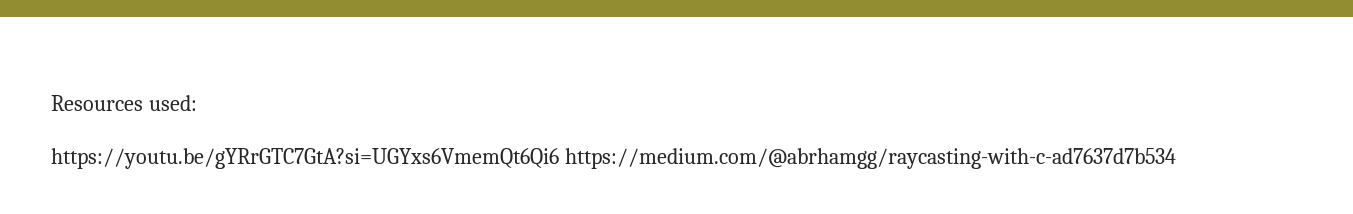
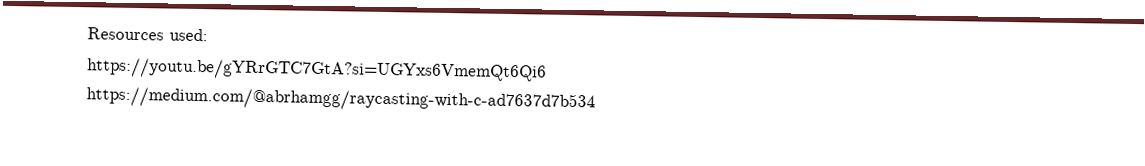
(559, 158) none -> (547, 70) //

